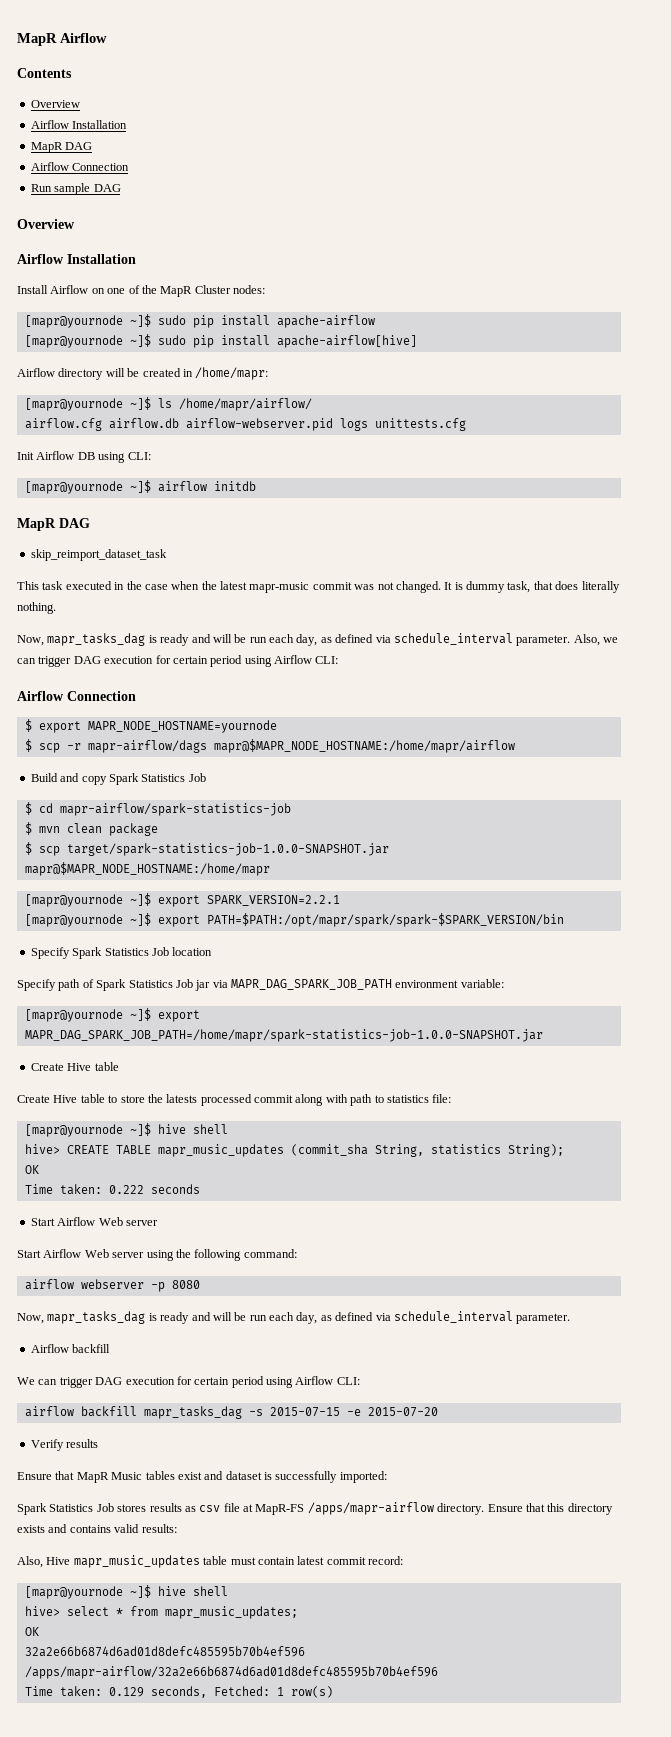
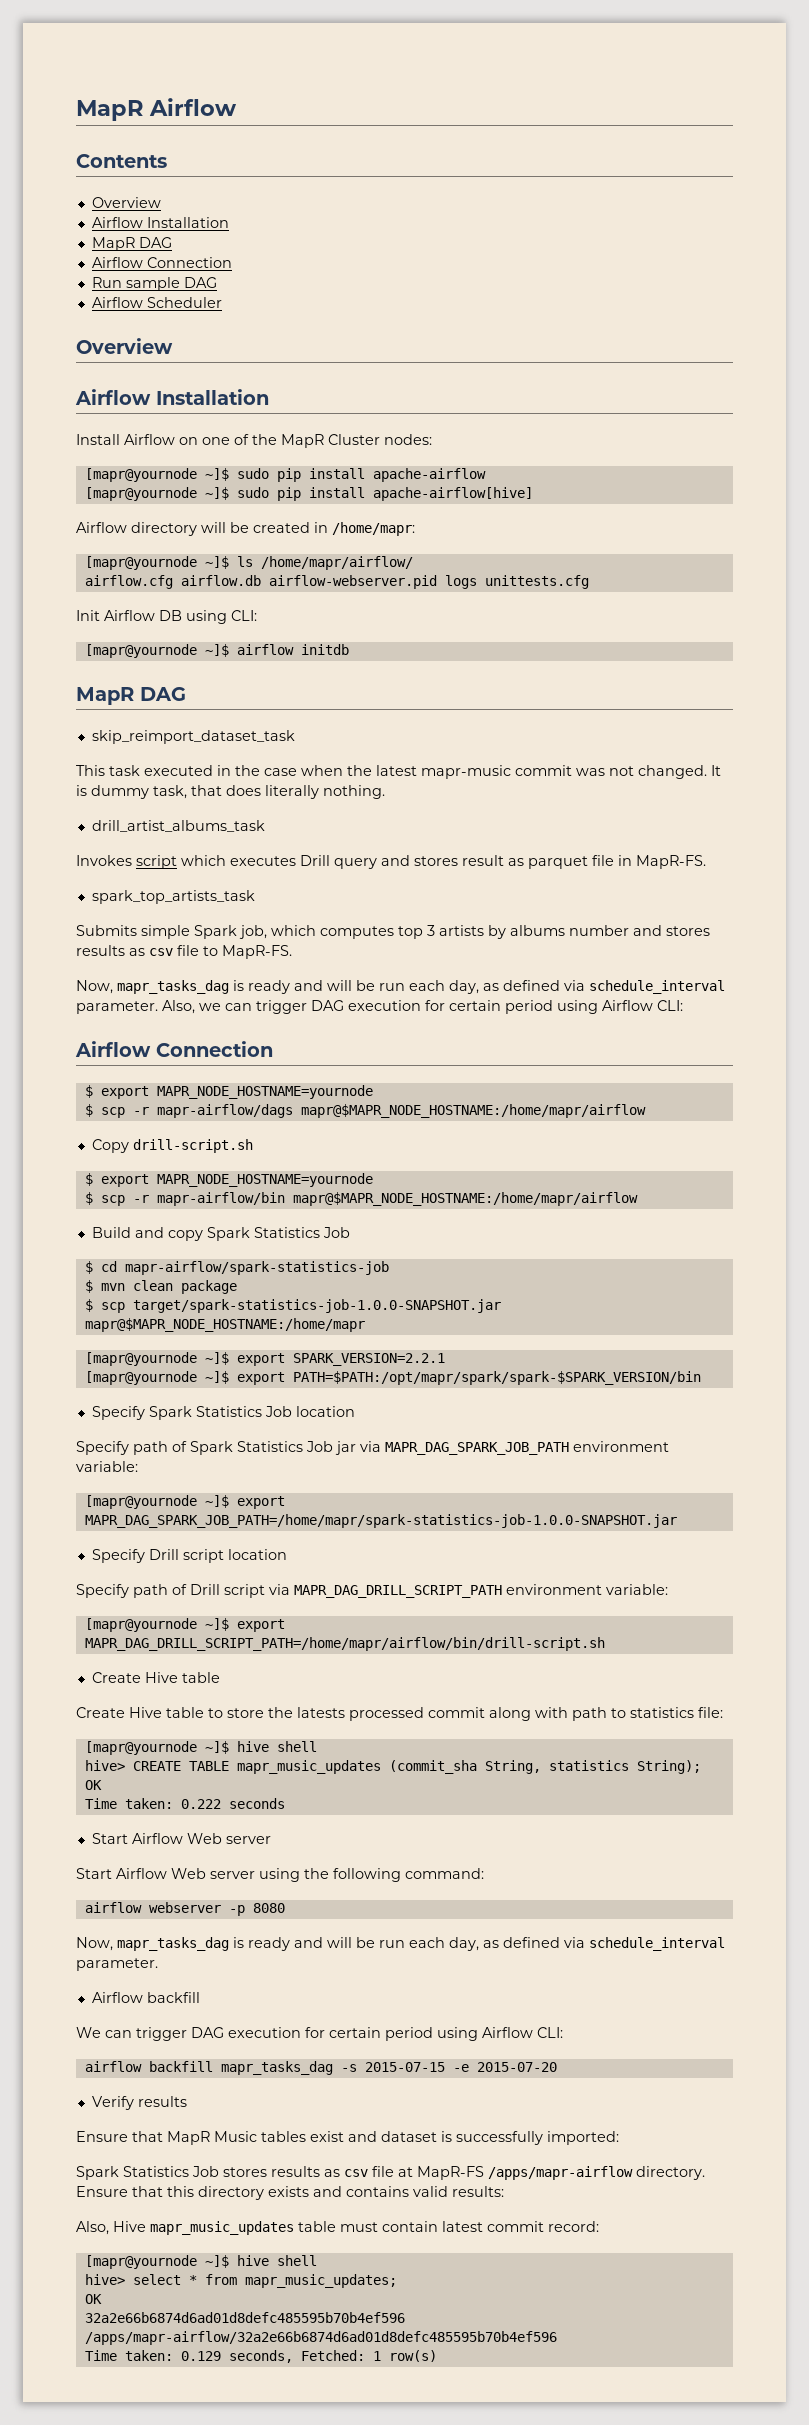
(121, 188) none -> [91,297,222,308] // Airflow Scheduler
(56, 608) none -> [91,820,265,832] [76,855,706,869] [91,890,255,904] [76,925,710,939] [76,945,292,959] // drill_artist_albums_task // Invokes script which executes Drill query and stores result as parquet file in MapR-FS. // spark_top_artists_task // Submits simple Spark job, which computes top 3 artists by albums number and stores results as csv file to MapR-FS.
(515, 746) none -> [91,1139,253,1153] [84,1173,373,1187] [84,1192,638,1206] // Copy drill-script.sh // $ export MAPR_NODE_HOSTNAME=yournode // $ scp -r mapr-airflow/bin mapr@$MAPR_NODE_HOSTNAME:/home/mapr/airflow
(543, 1035) none -> [91,1549,287,1563] [76,1584,668,1598] [84,1618,285,1632] [84,1637,605,1651] // Specify Drill script location // Specify path of Drill script via MAPR_DAG_DRILL_SCRIPT_PATH environment variable: // [mapr@yournode ~]$ export MAPR_DAG_DRILL_SCRIPT_PATH=/home/mapr/airflow/bin/drill-script.sh

